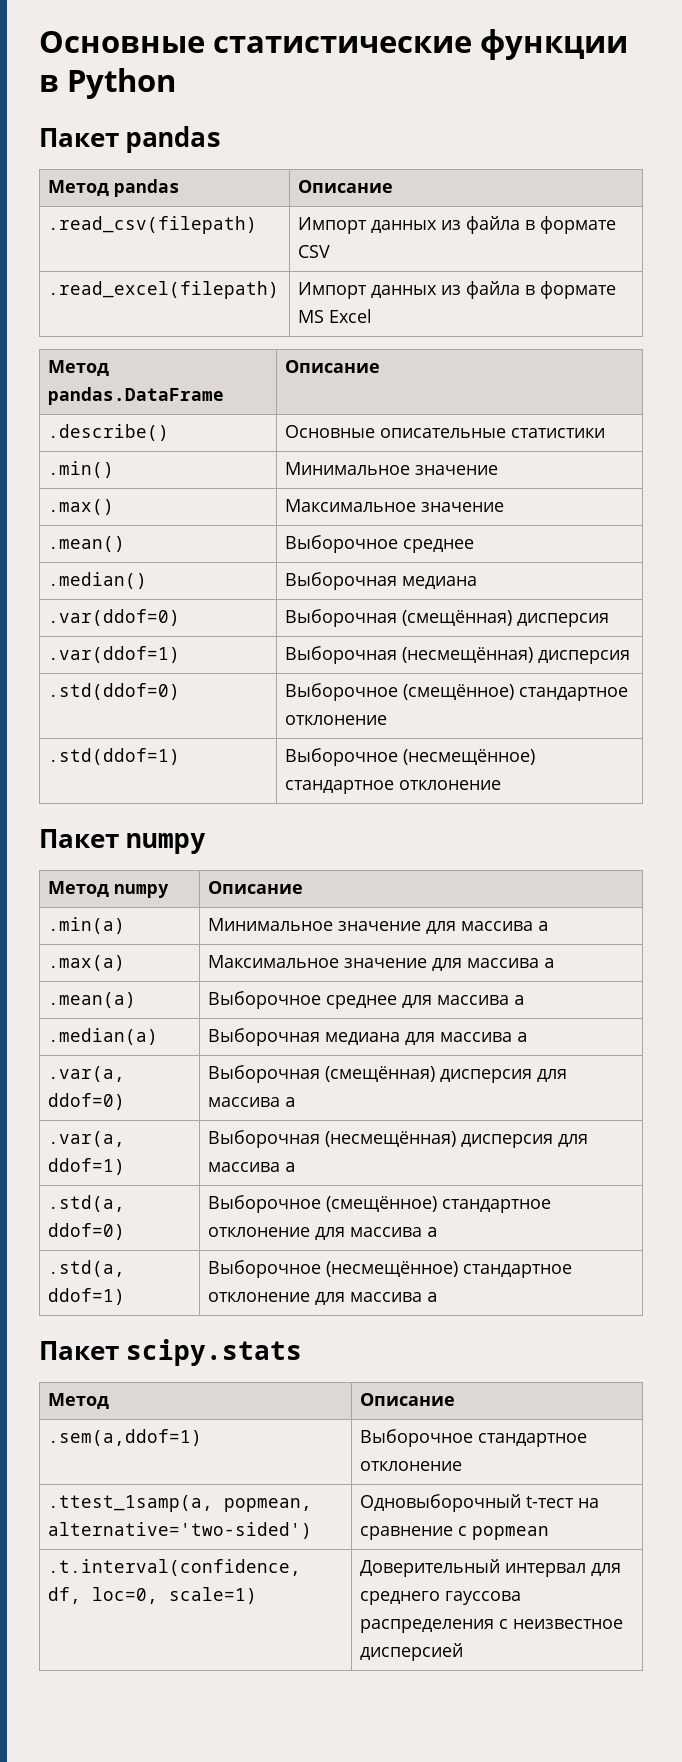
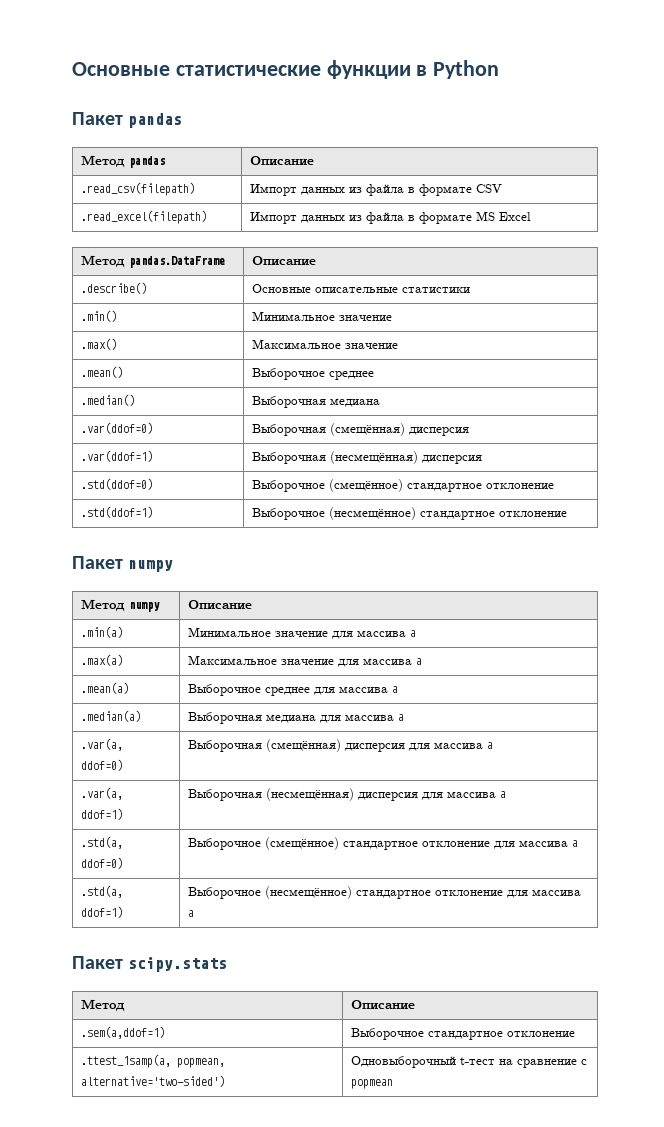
[48,1559,302,1576] [48,1587,258,1604] [360,1559,622,1577] [360,1591,522,1605] [360,1619,624,1633] [360,1643,464,1661] // .t.interval(confidence, df, loc=0, scale=1) | Доверительный интервал для среднего гауссова распределения с неизвестное дисперсией -> (394, 1084) none

